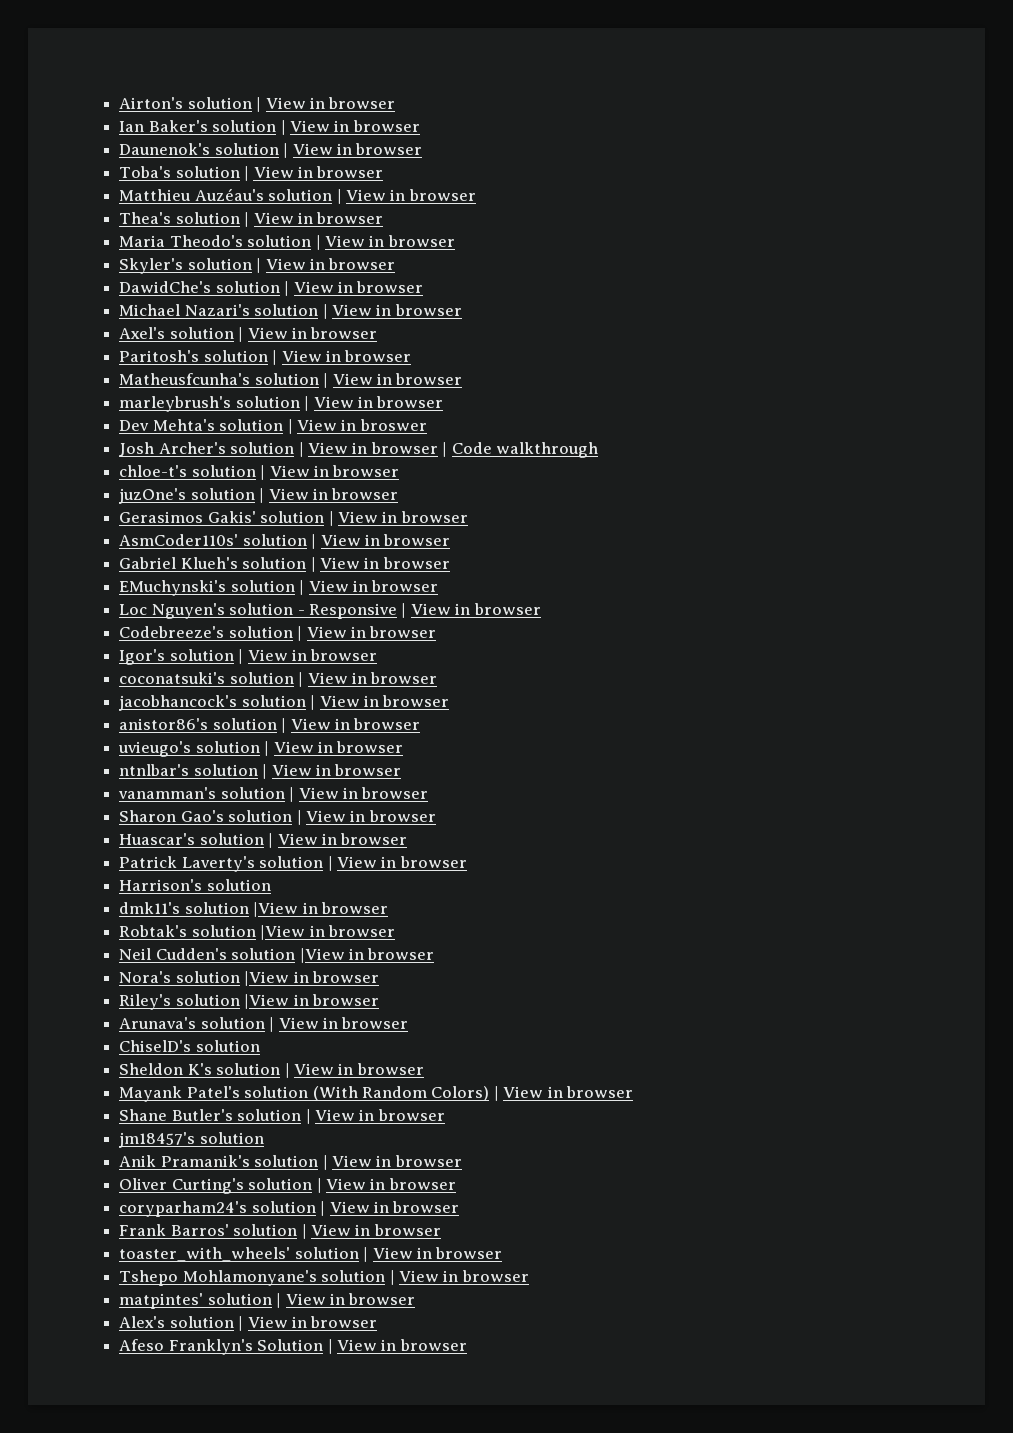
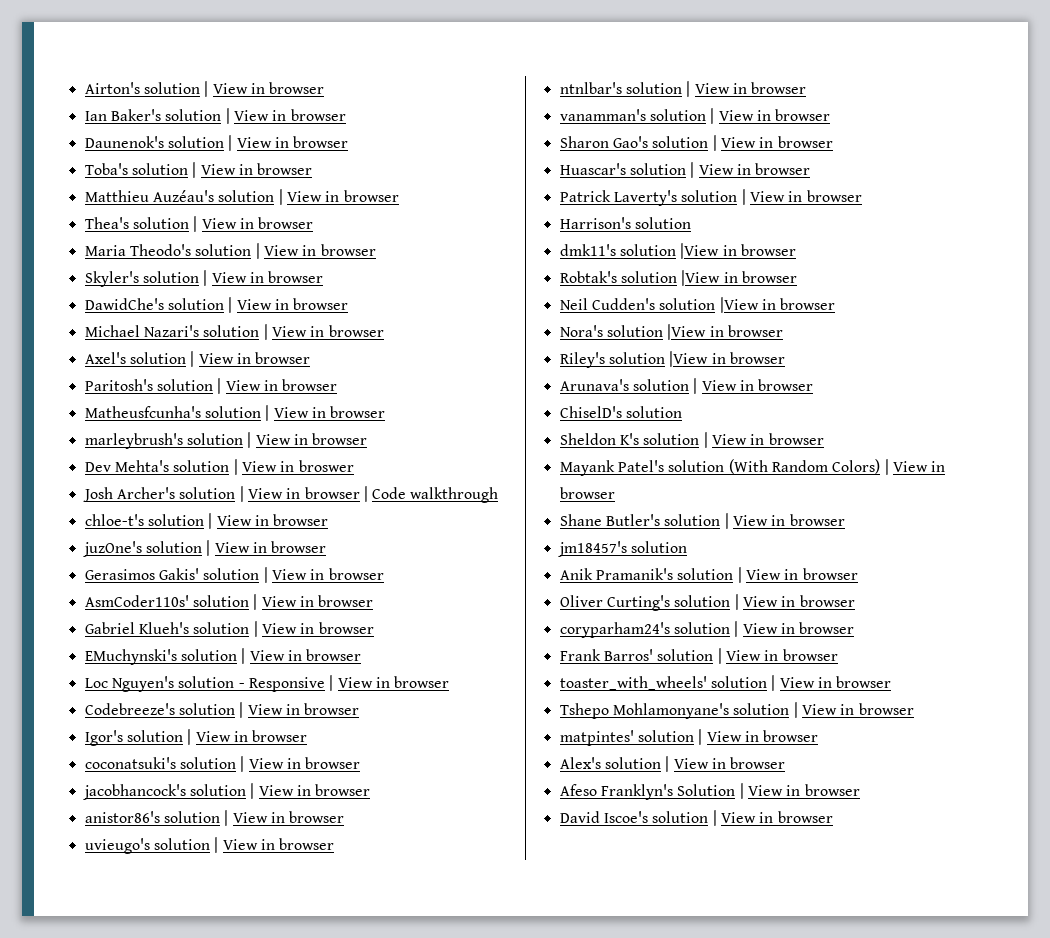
(467, 1345) none -> [559,810,833,826] // David Iscoe's solution | View in browser

